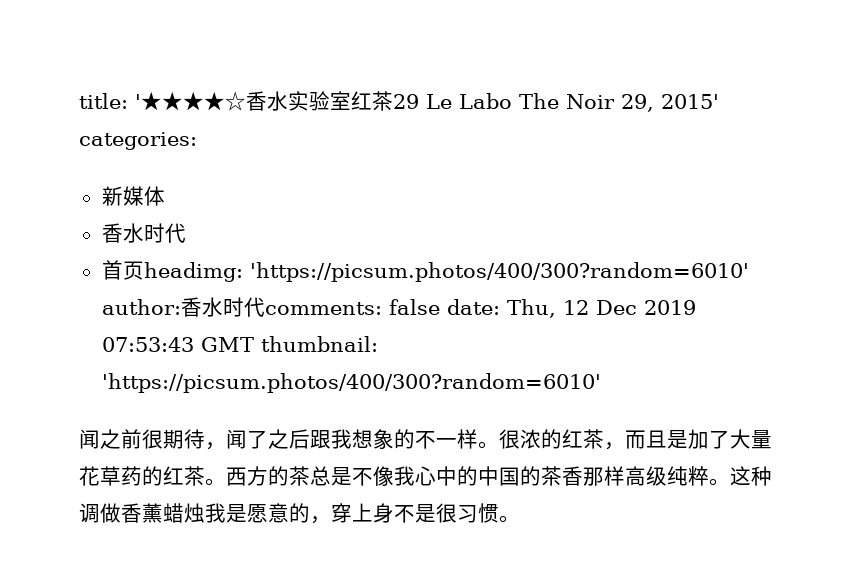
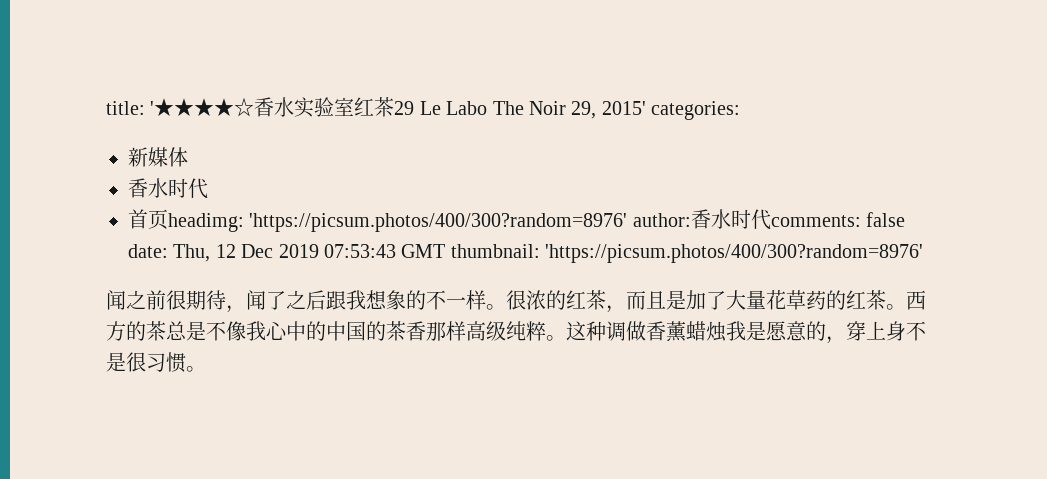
[249,262,749,282] 'https://picsum.photos/400/300?random=6010' -> [249,213,628,232] 'https://picsum.photos/400/300?random=8976'
[101,373,601,393] 'https://picsum.photos/400/300?random=6010' -> [545,244,924,263] 'https://picsum.photos/400/300?random=8976'

